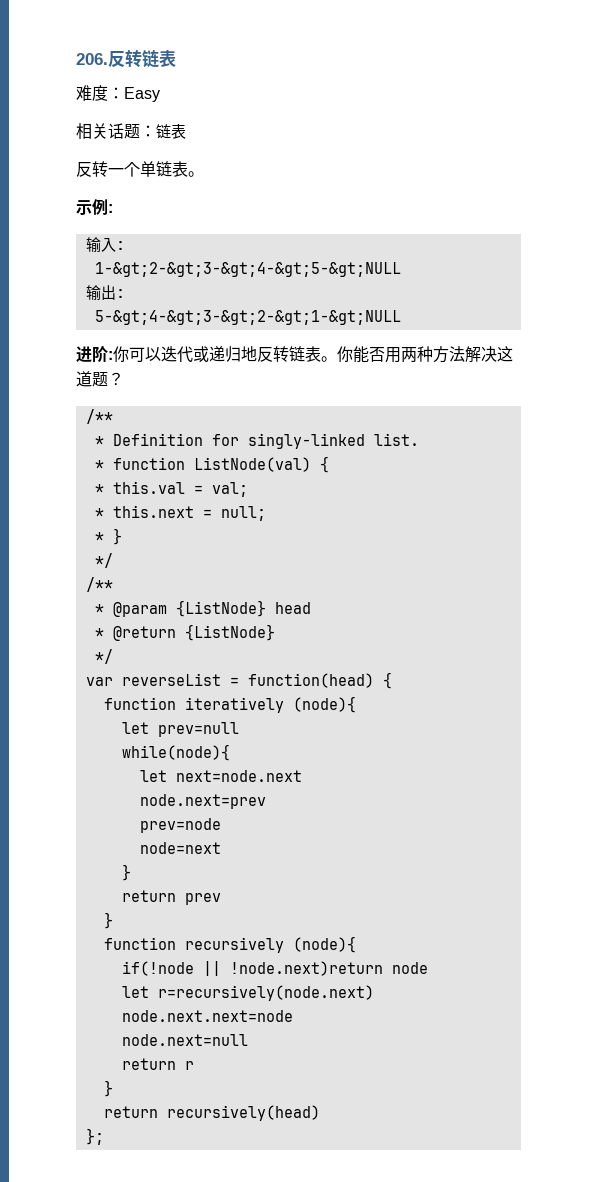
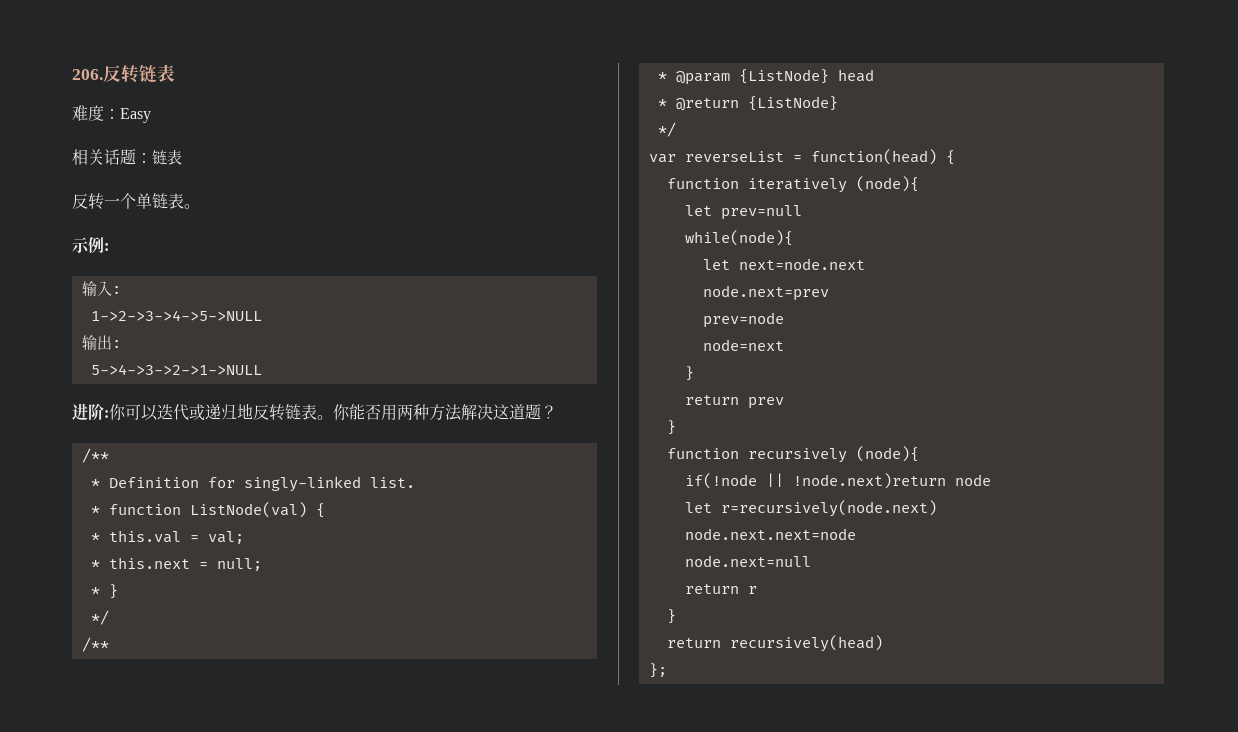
[94,262,401,277] 1-&gt;2-&gt;3-&gt;4-&gt;5-&gt;NULL -> [90,310,262,321] 1->2->3->4->5->NULL
[94,310,401,325] 5-&gt;4-&gt;3-&gt;2-&gt;1-&gt;NULL -> [90,364,262,375] 5->4->3->2->1->NULL

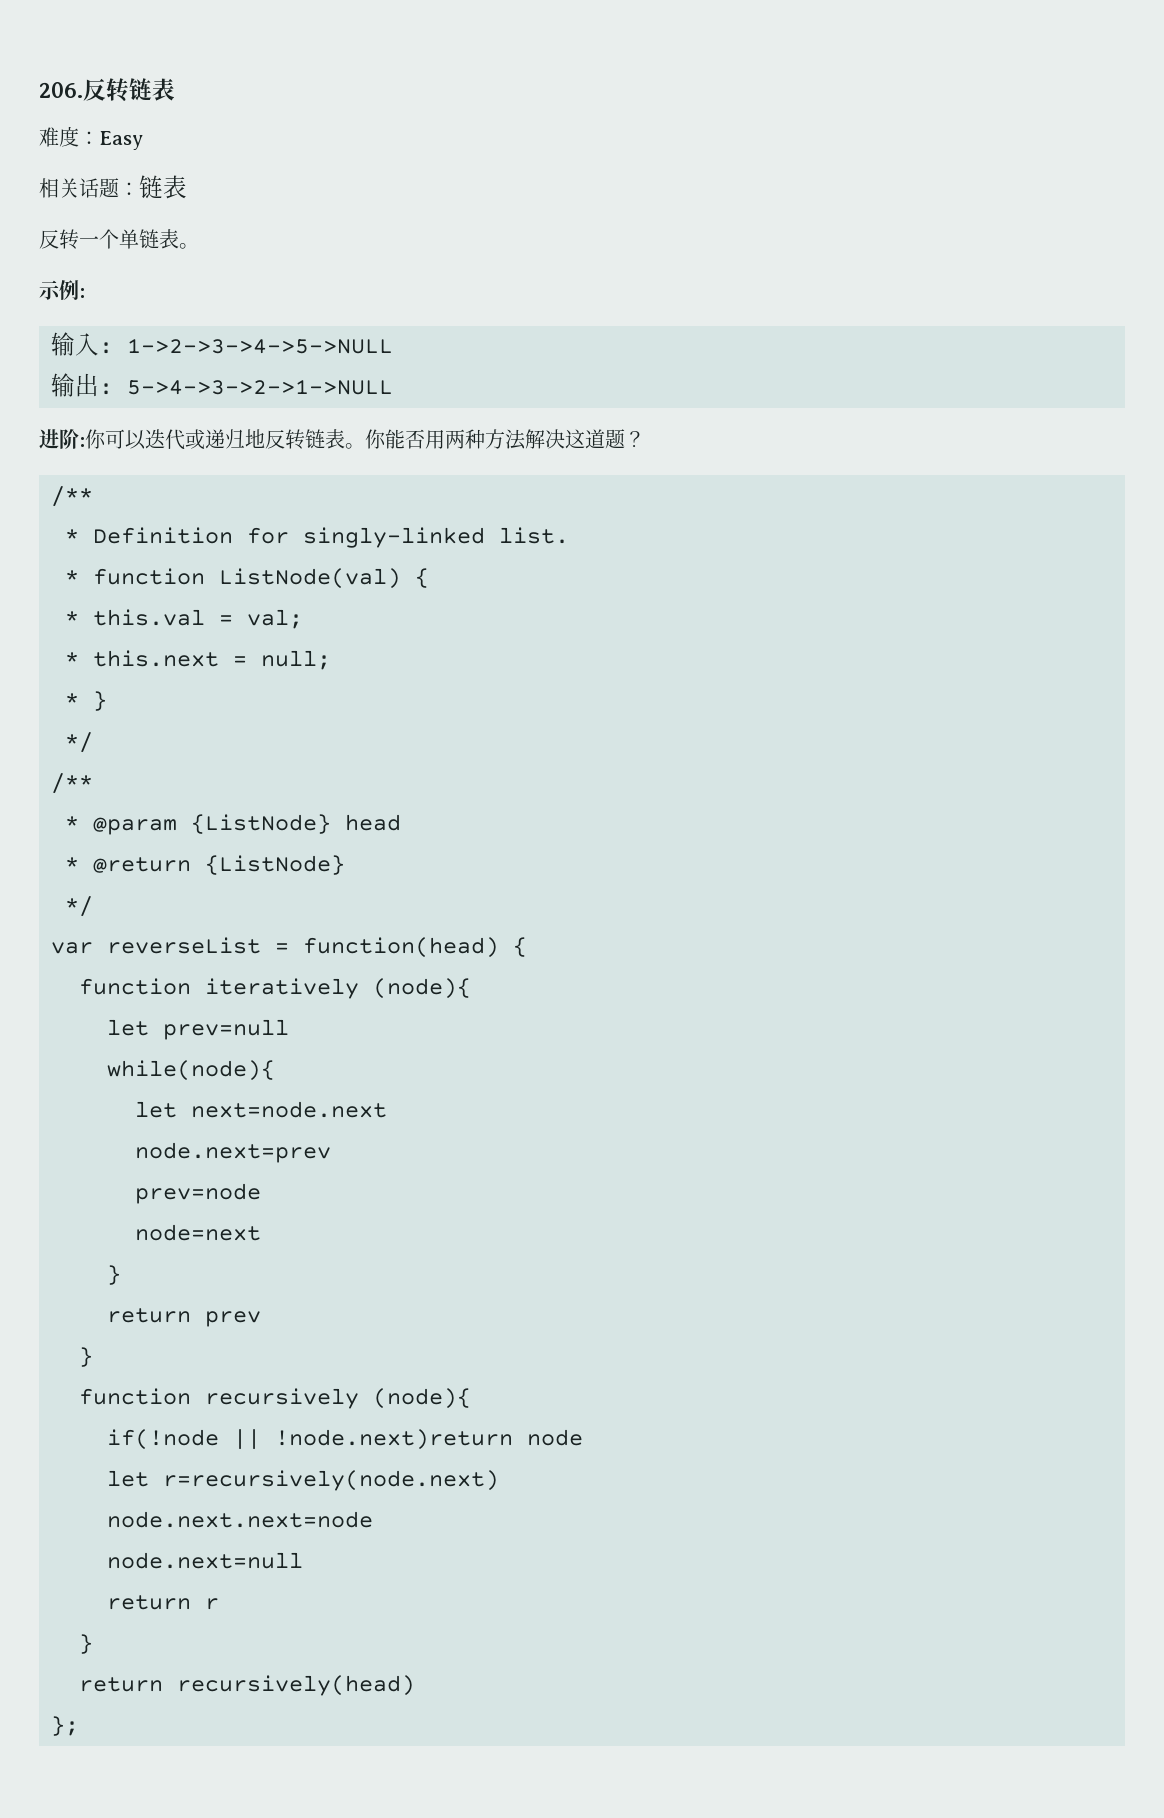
(121, 290) // -> (113, 348) none
(121, 344) // -> (113, 389) none

